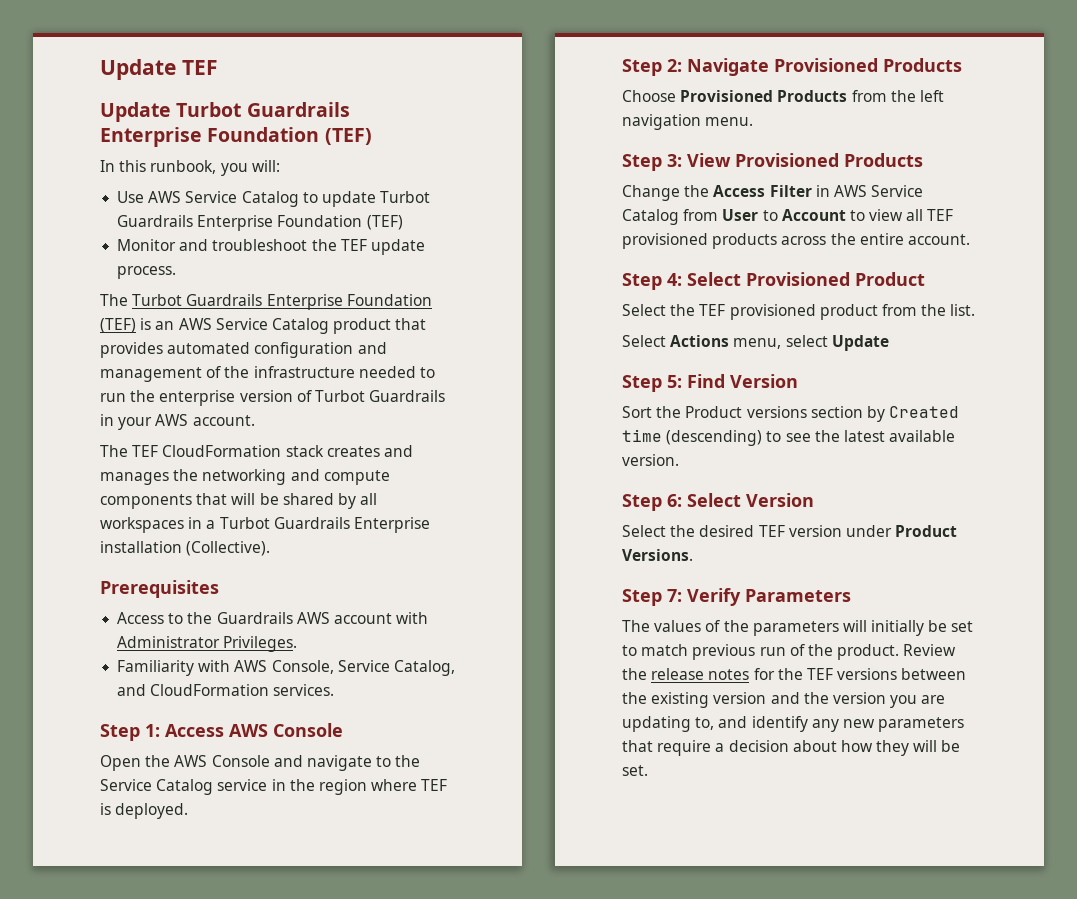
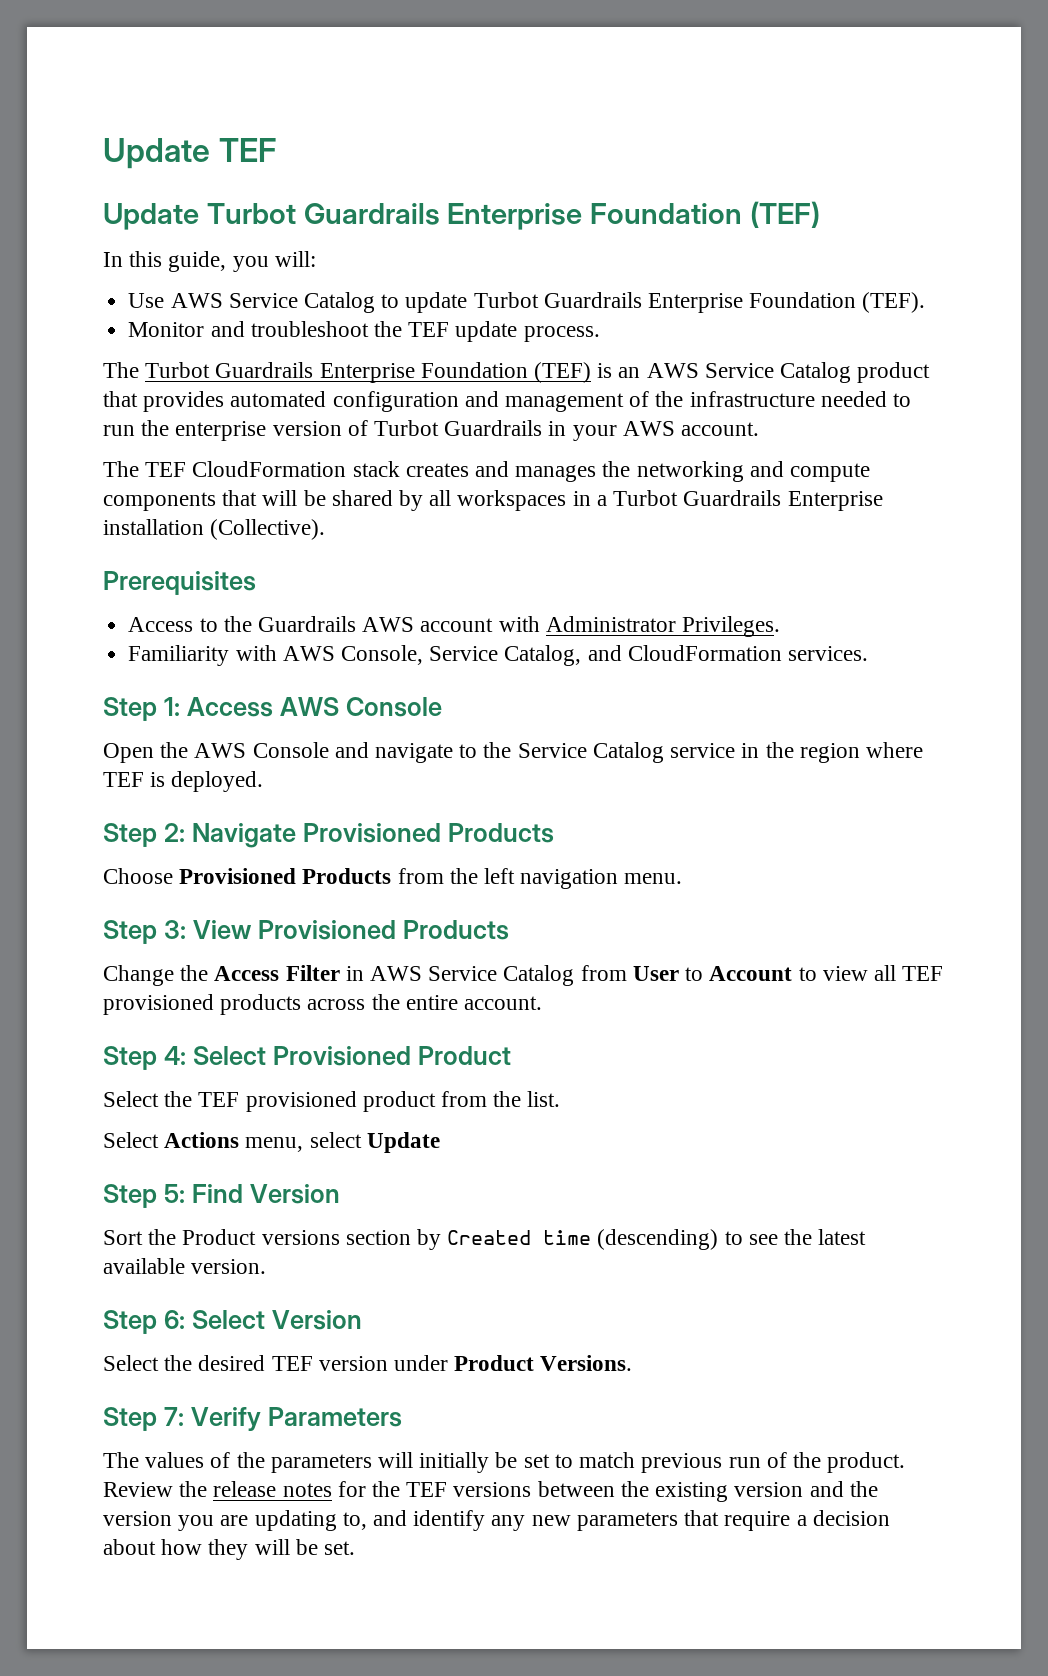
[150,160,217,174] runbook, -> [168,251,227,272] guide,
[366,215,403,230] (TEF) -> [862,292,926,313] (TEF).

